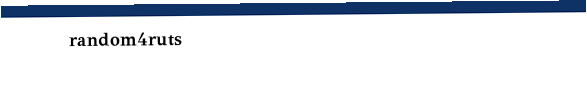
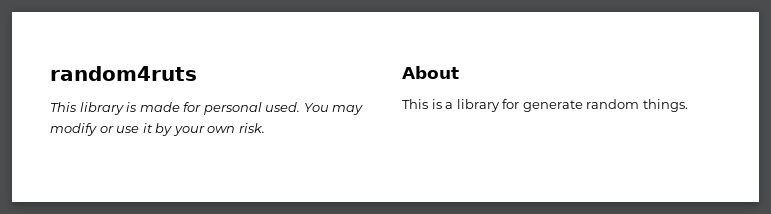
(183, 40) none -> [50,102,364,115] [50,123,265,136] [402,66,459,79] [402,99,688,112] // This library is made for personal used. You may modify or use it by your own risk. // About // This is a library for generate random things.

